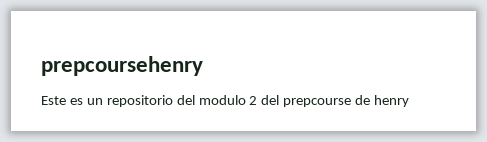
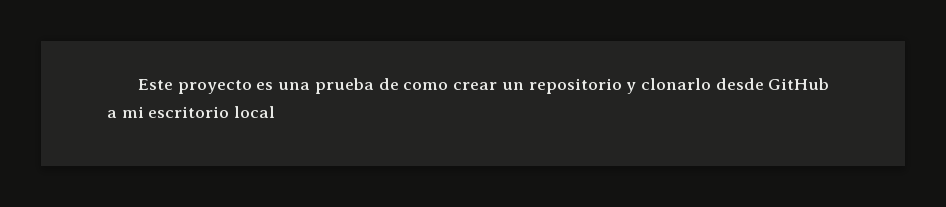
[41,56,203,76] [41,95,410,107] prepcoursehenry // Este es un repositorio del modulo 2 del prepcourse de henry -> [137,78,830,94] [107,106,276,118] Este proyecto es una prueba de como crear un repositorio y clonarlo desde GitHub a mi escritorio local

